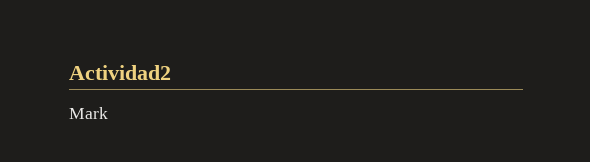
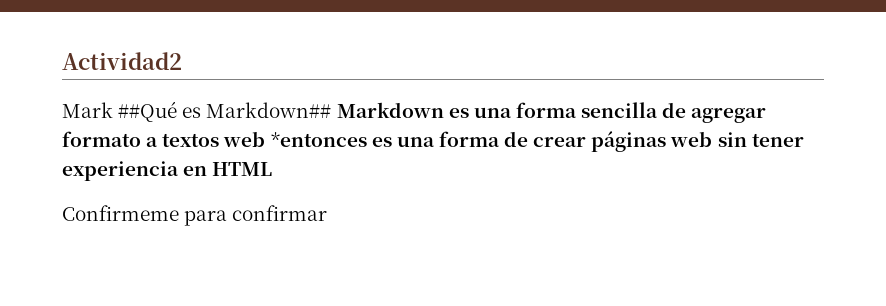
(108, 113) none -> [118,101,767,123] [62,131,804,152] [62,161,273,181] [62,205,328,226] ##Qué es Markdown## Markdown es una forma sencilla de agregar formato a textos web *entonces es una forma de crear páginas web sin tener experiencia en HTML // Confirmeme para confirmar

